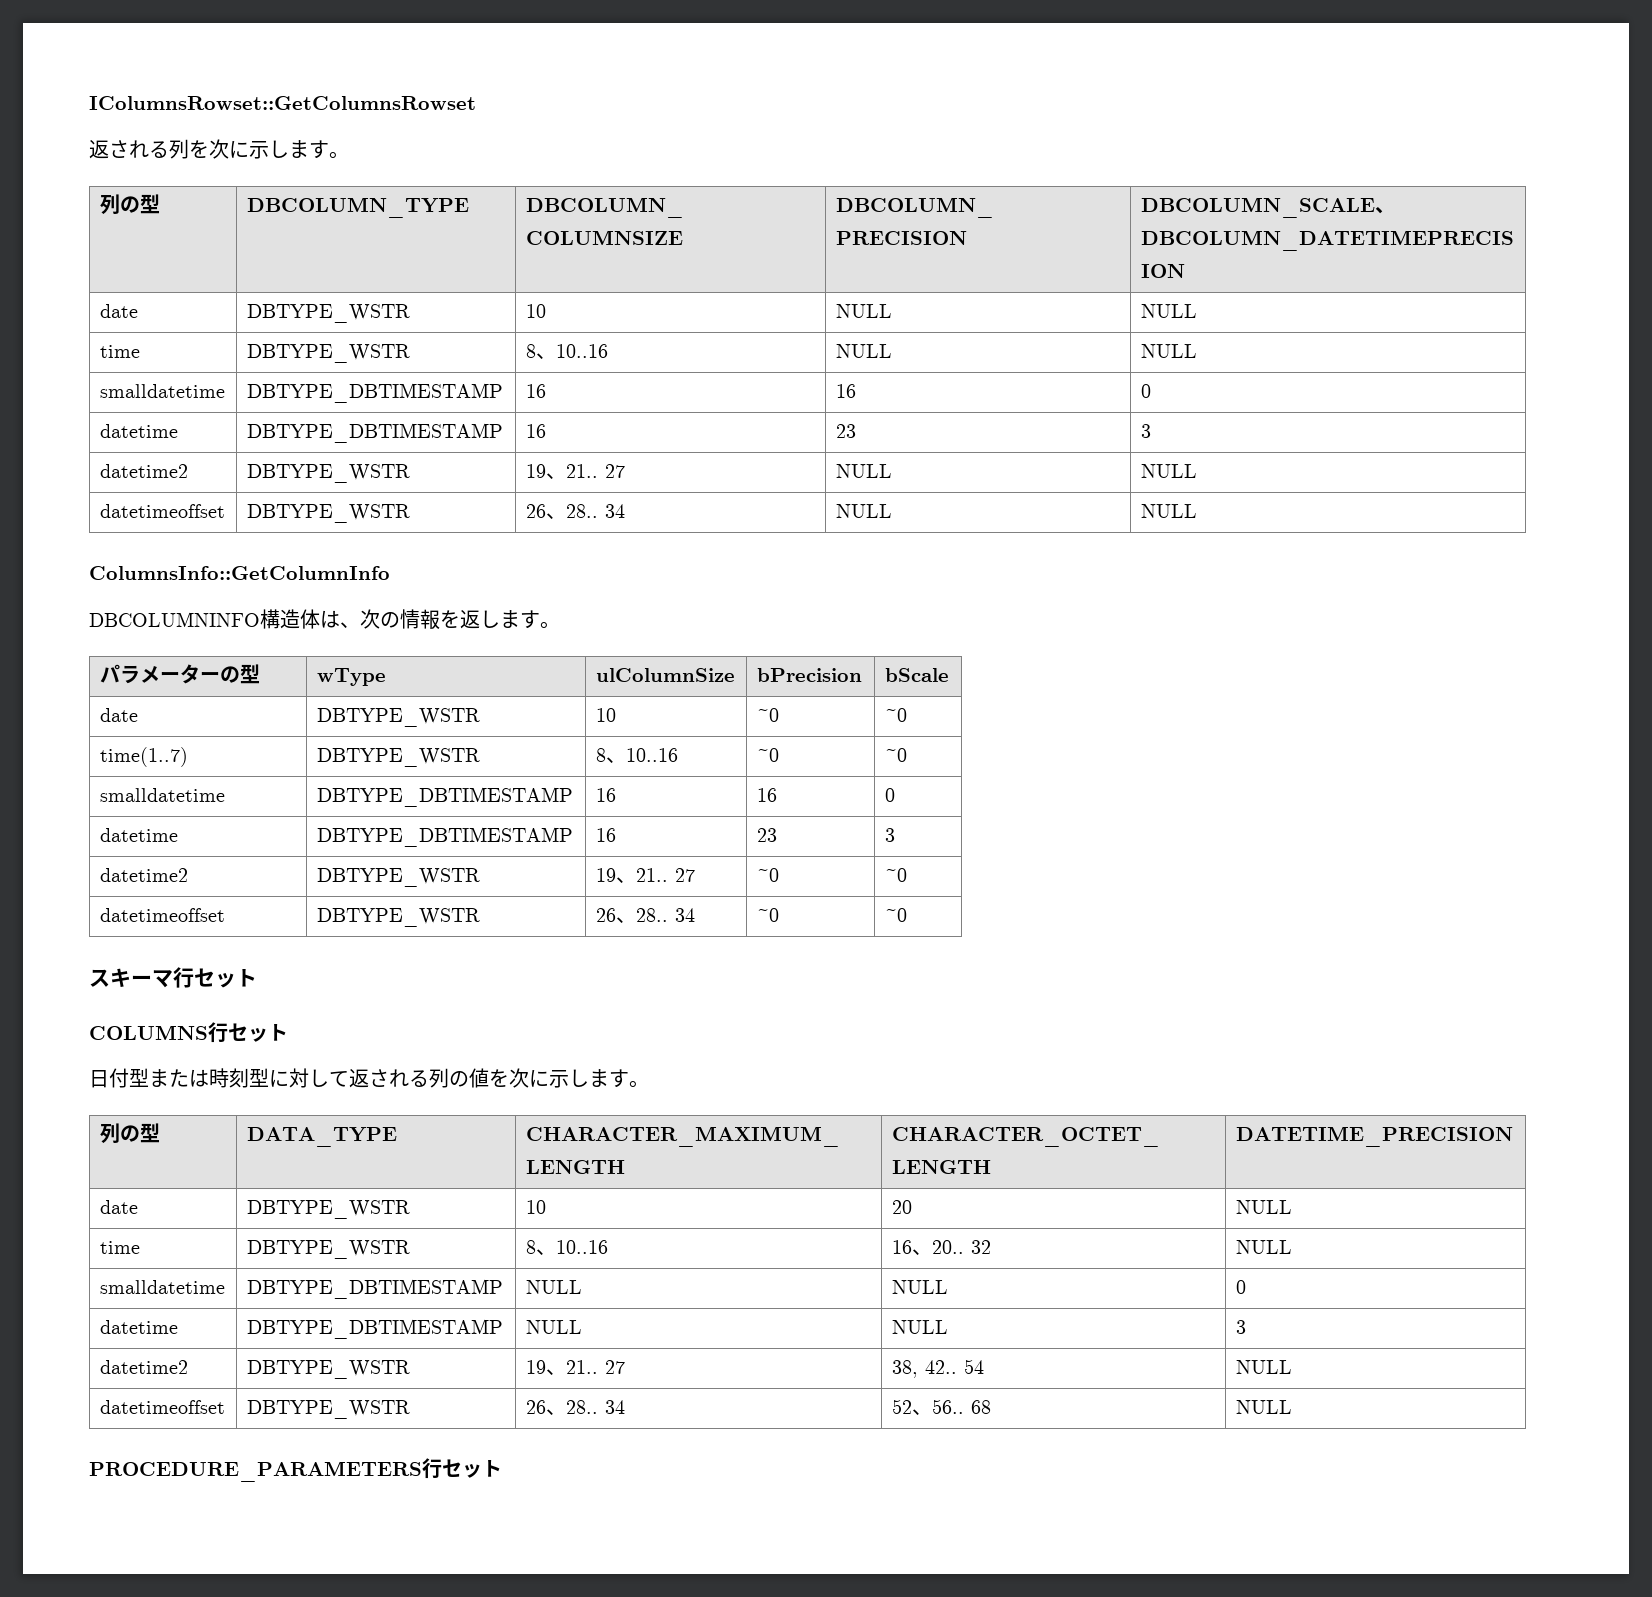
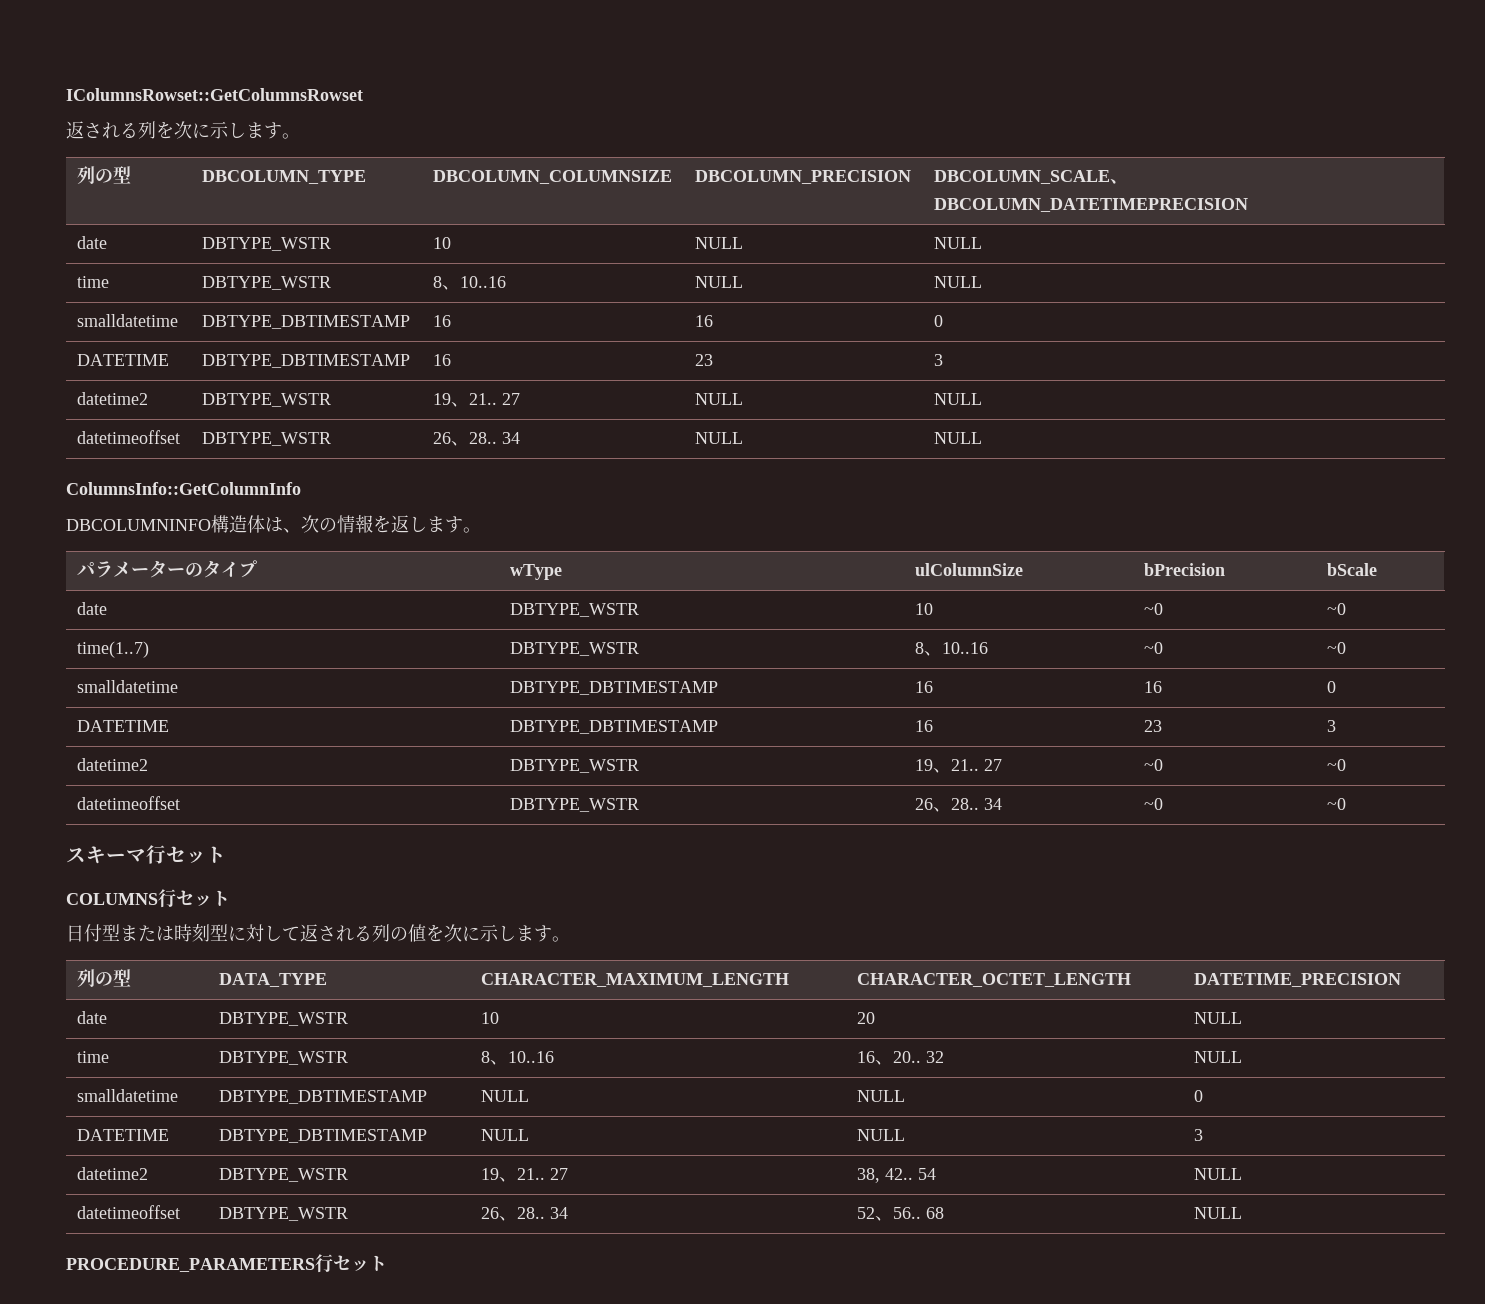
[99,424,178,438] datetime -> [76,354,169,366] DATETIME
[239,664,260,684] 型 -> [202,560,257,578] タイプ
[99,828,178,842] datetime -> [76,720,169,732] DATETIME
[99,1320,178,1334] datetime -> [76,1129,169,1141] DATETIME

